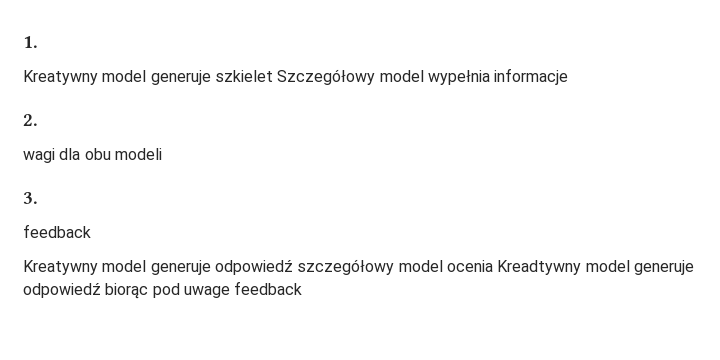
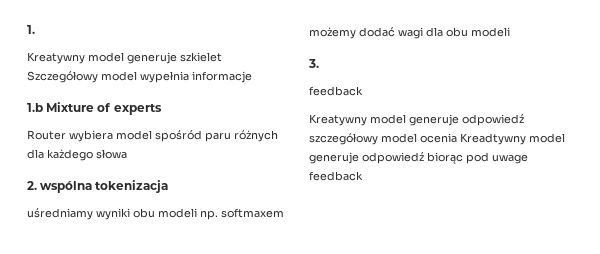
[23,114,38,126] 2. // -> [27,102,162,115] [27,130,278,142] [27,149,127,161] [27,180,169,193] [27,208,284,220] [309,27,395,39] 1.b Mixture of experts // Router wybiera model spośród paru różnych dla każdego słowa // 2. wspólna tokenizacja // uśredniamy wyniki obu modeli np. softmaxem możemy dodać

